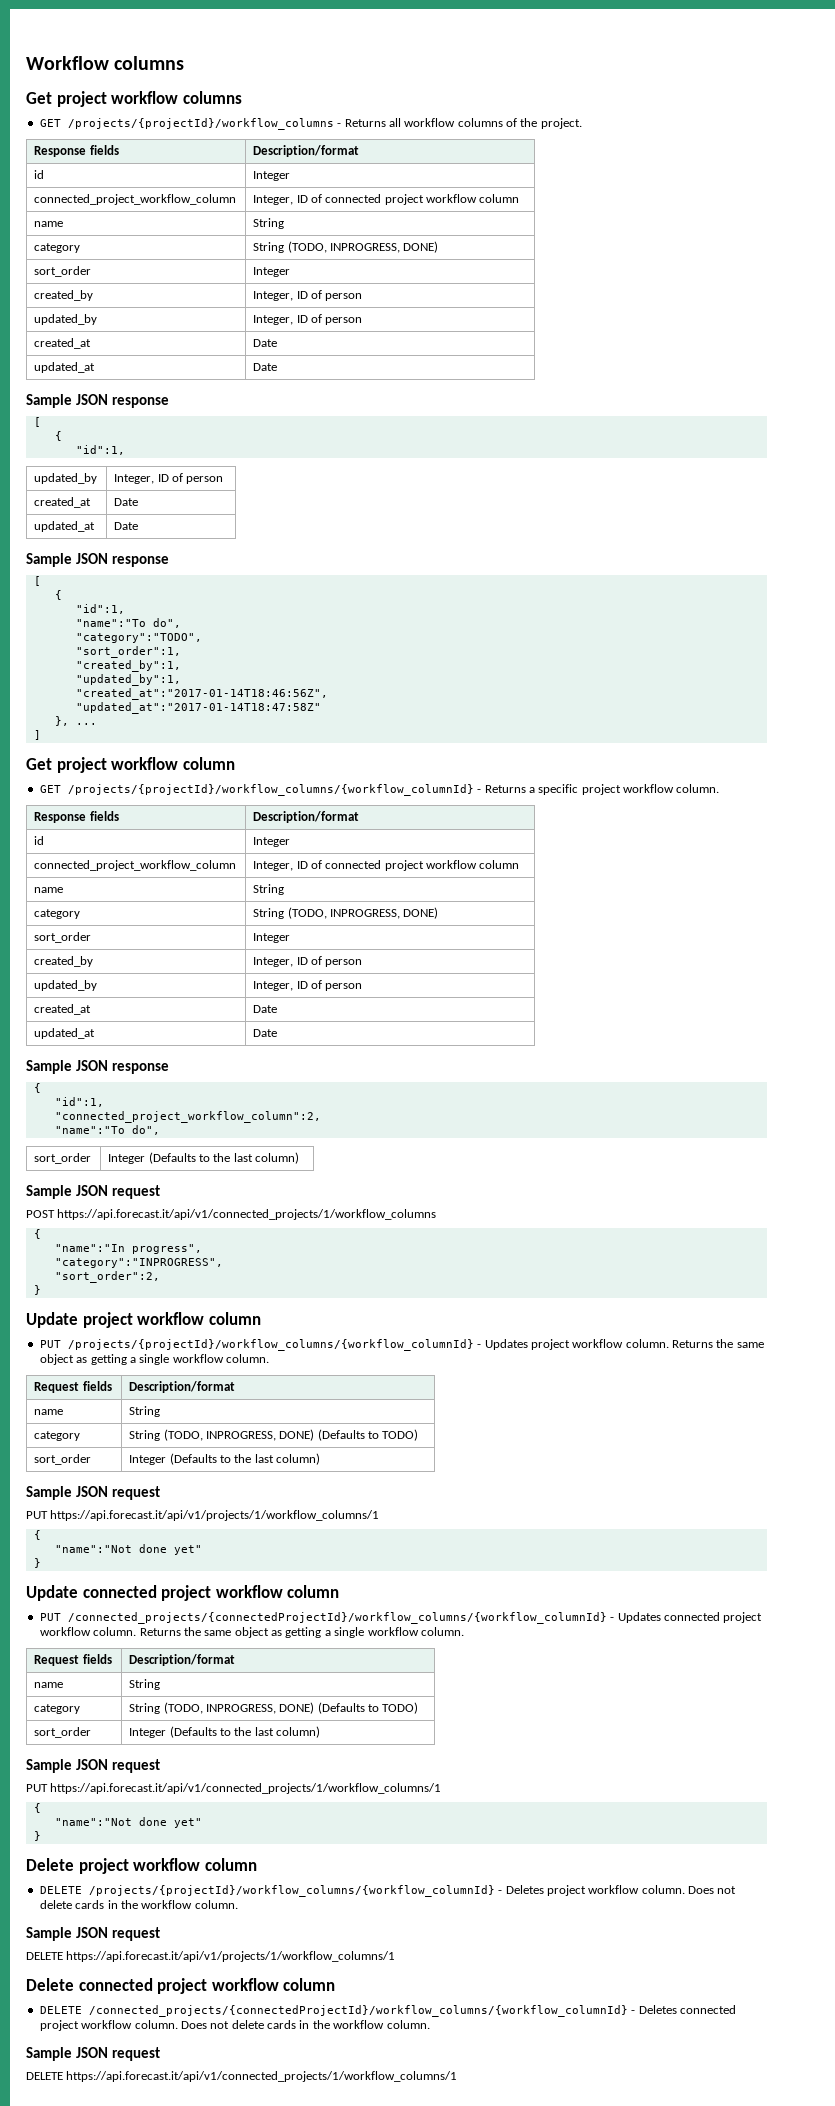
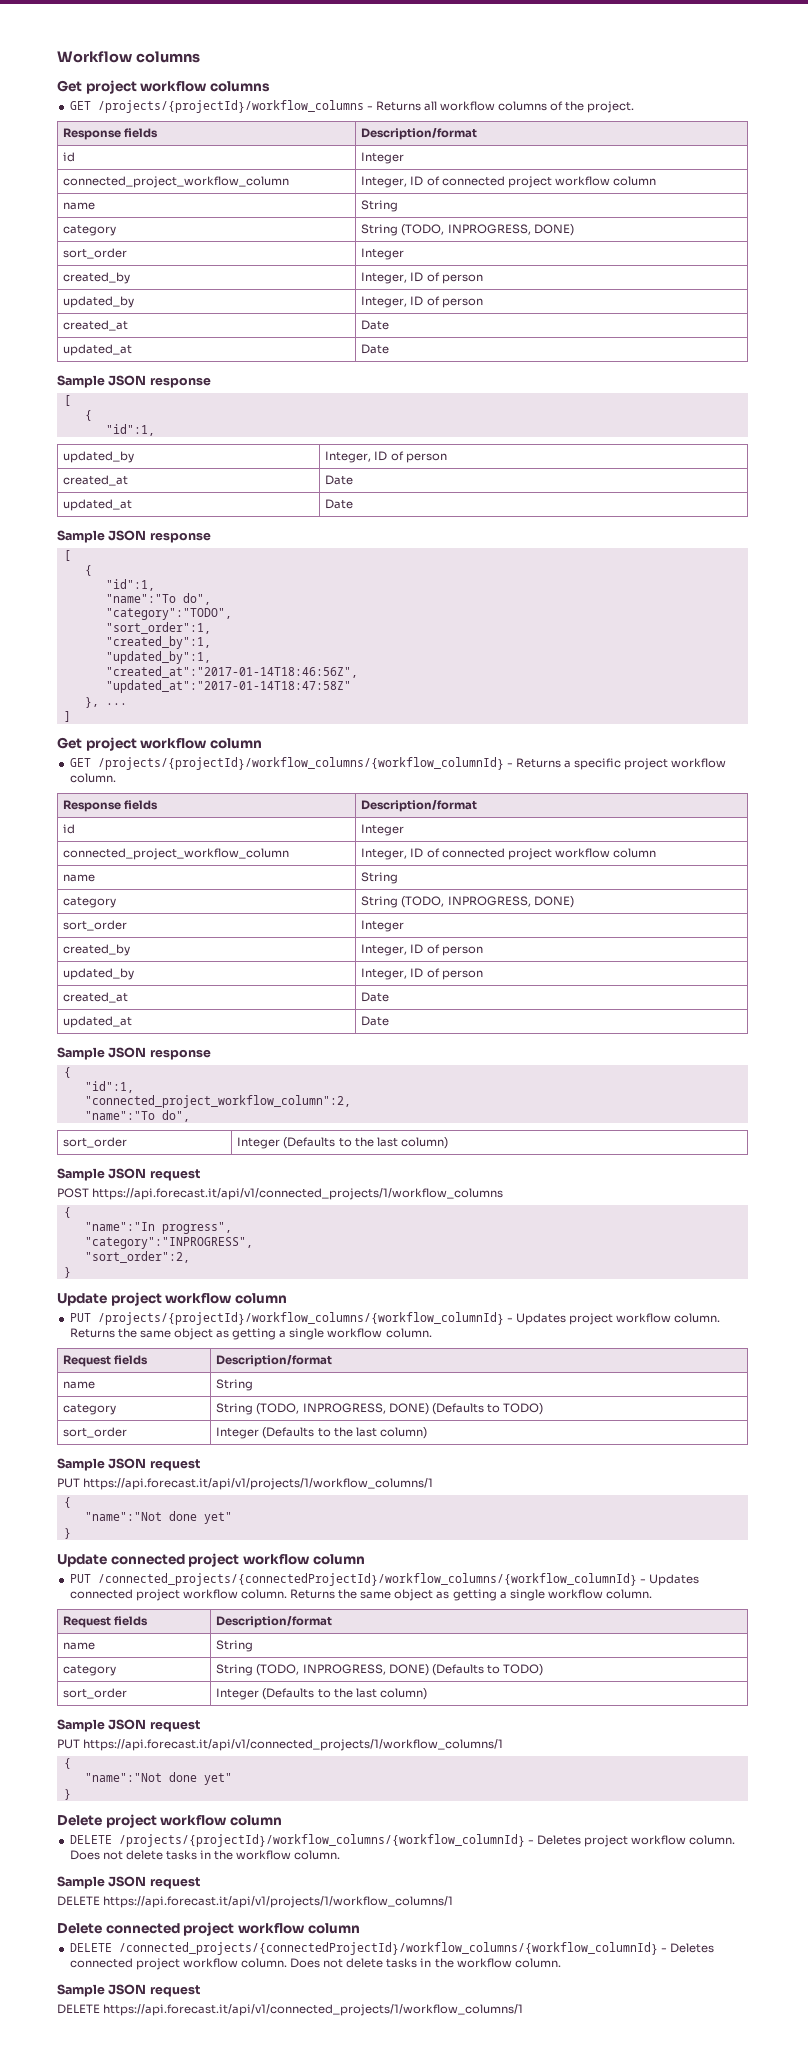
[75,1900,105,1909] cards -> [165,1850,197,1860] tasks
[267,2020,296,2029] cards -> [386,1958,418,1968] tasks

